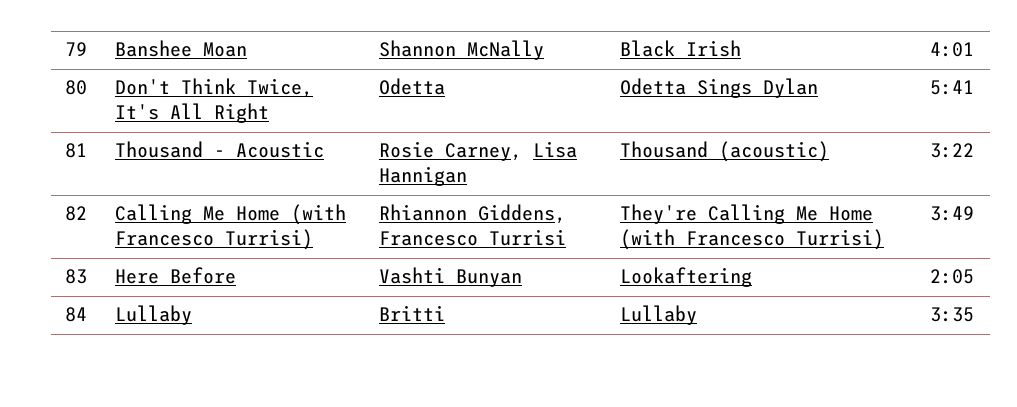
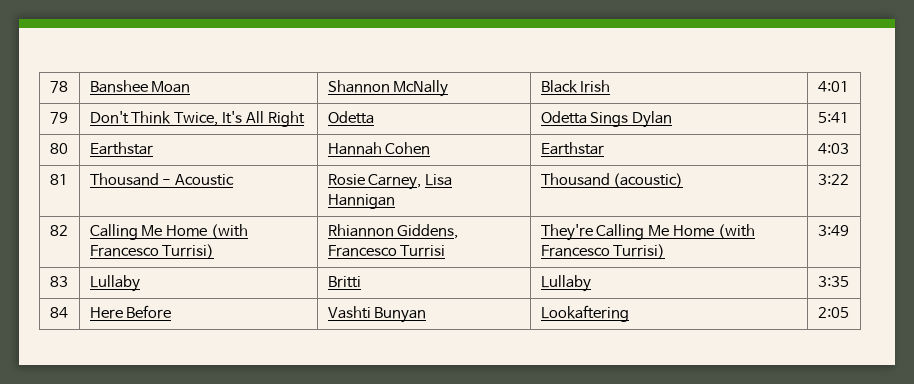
[64,42,87,56] 79 -> [49,81,68,93] 78
[64,80,87,95] 80 -> [49,112,68,124] 79
(974, 87) none -> [49,143,68,154] [89,142,153,155] [327,142,431,155] [540,142,604,155] [817,143,849,154] // 80 | Earthstar | Hannah Cohen | Earthstar | 4:03
(87, 276) none -> [89,275,140,292] [327,276,361,288] [540,275,591,292] [817,276,849,287] [49,307,68,318] | Lullaby | Britti | Lullaby | 3:35 // 84
[64,307,87,322] [114,305,192,325] [378,305,445,321] [619,305,697,325] [929,307,974,322] // 84 | Lullaby | Britti | Lullaby | 3:35 -> (849, 312) none

